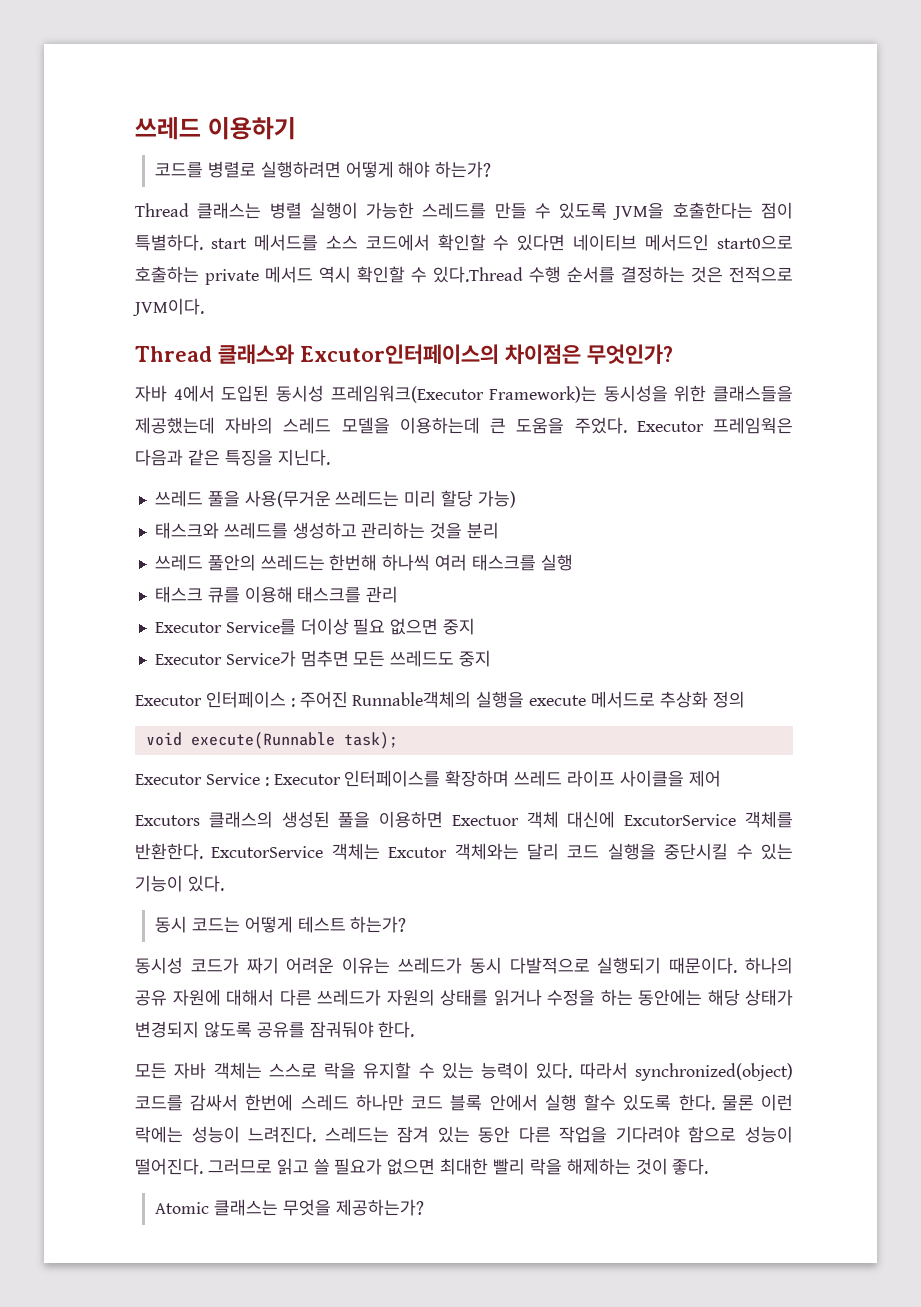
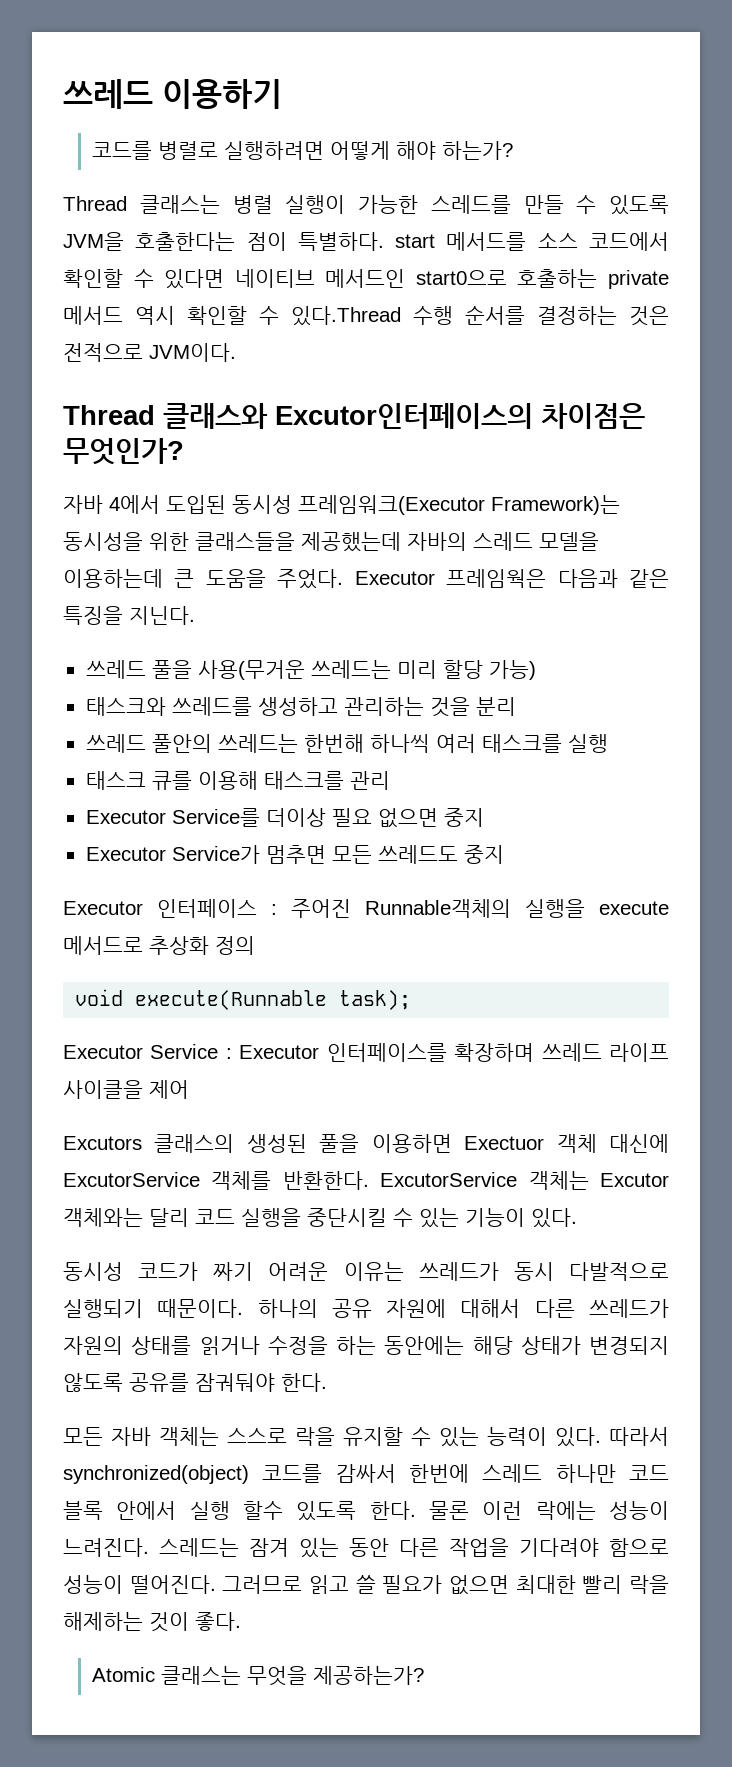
[154,916,407,933] // 동시 코드는 어떻게 테스트 하는가? -> (577, 1218) none

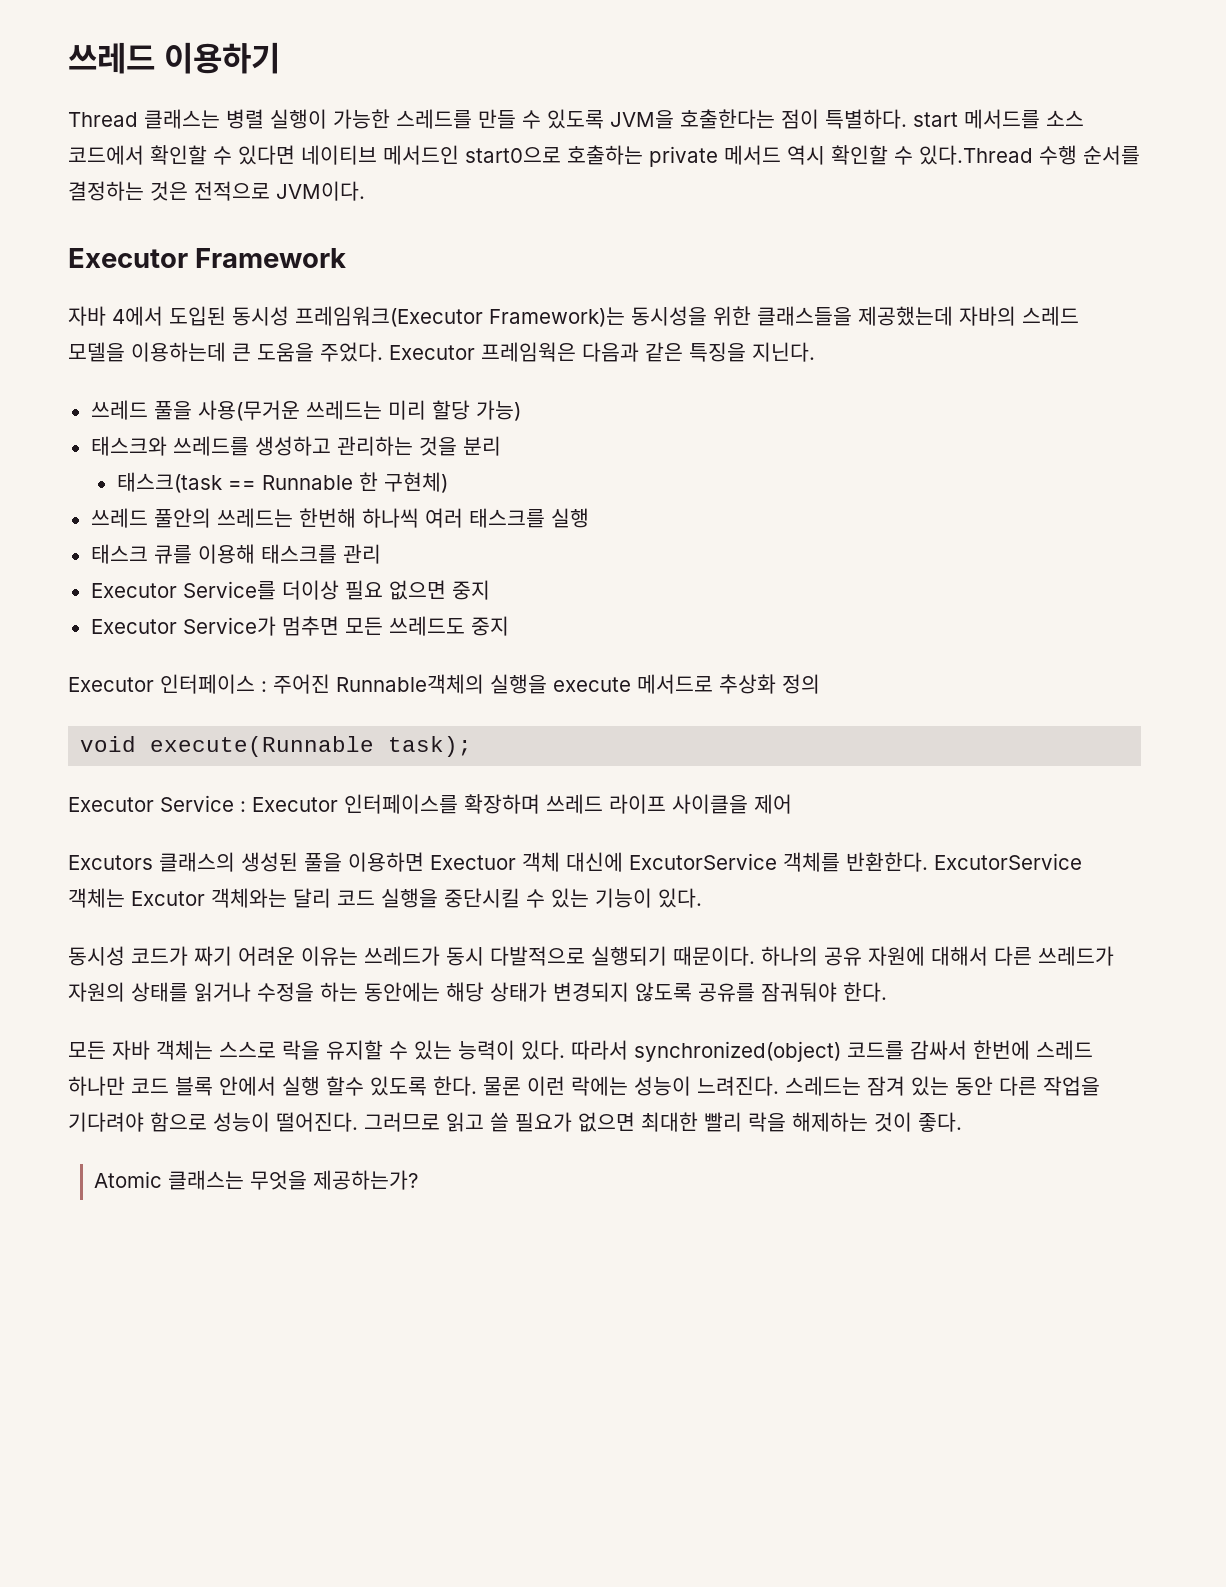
[92,141,514,160] // 코드를 병렬로 실행하려면 어떻게 해야 하는가? -> (280, 58) none
[63,403,645,429] [63,438,184,465] Thread 클래스와 Excutor인터페이스의 차이점은 무엇인가? -> [68,248,347,268] Executor Framework
(516, 706) none -> [116,472,448,493] // 태스크(task == Runnable 한 구현체)

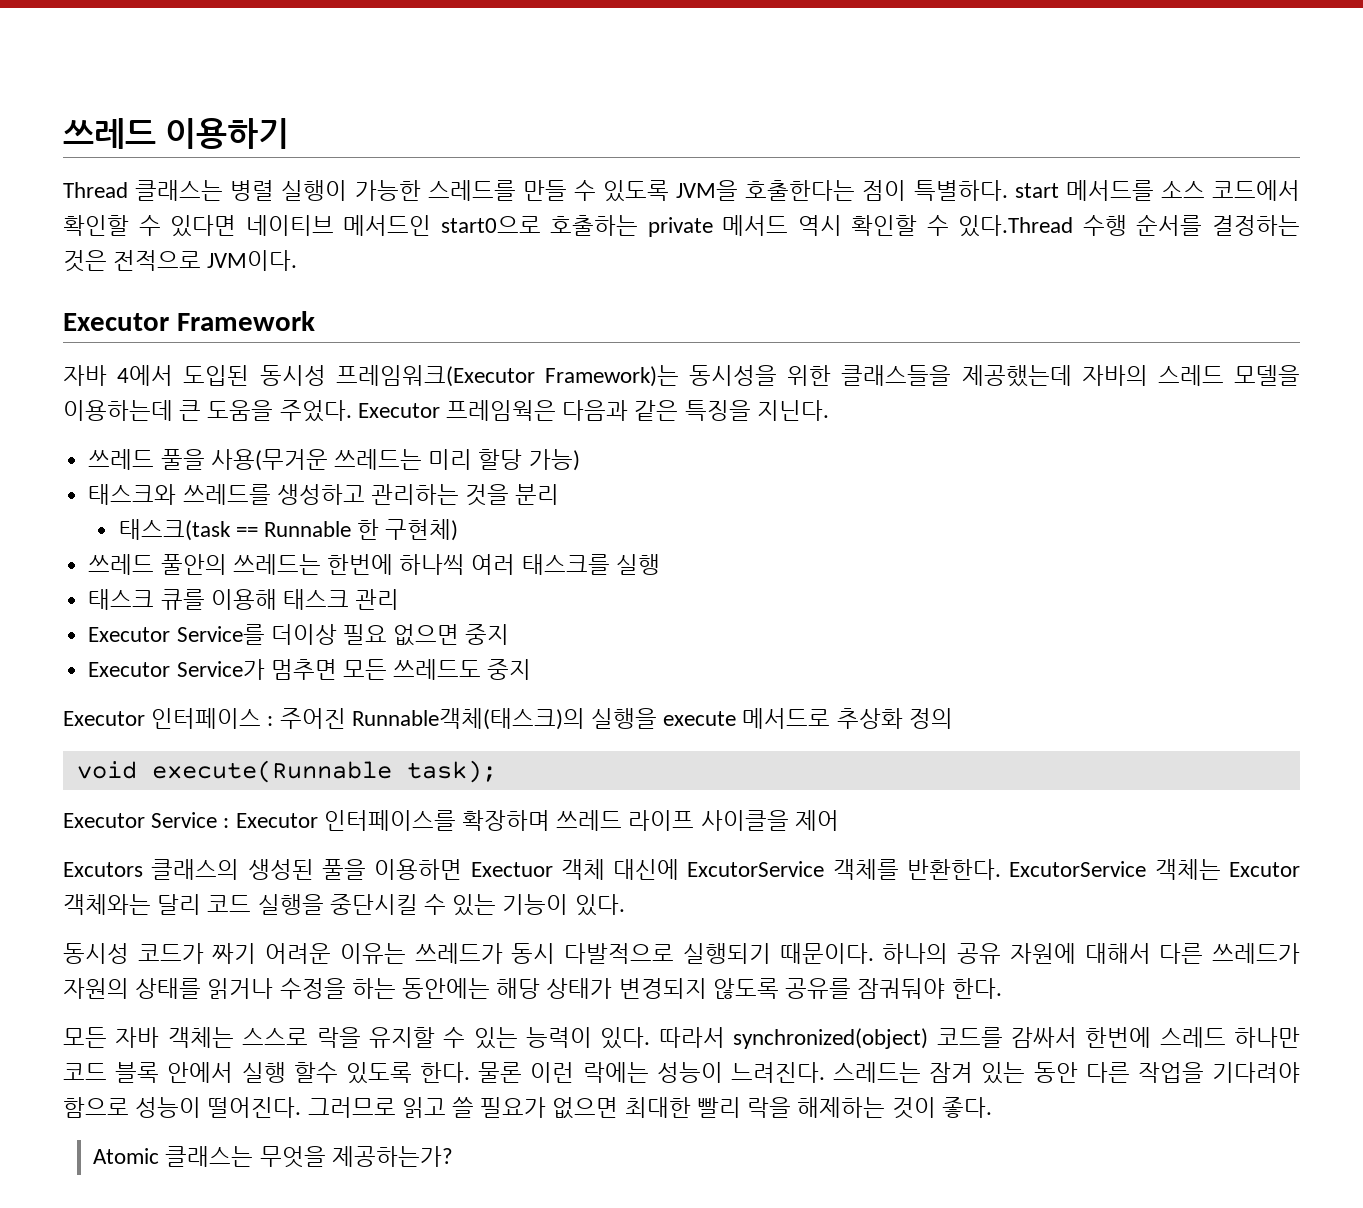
[298,508,356,528] 한번해 -> [326,554,393,575] 한번에
[260,544,337,564] 태스크를 -> [282,589,349,610] 태스크
[336,674,484,694] Runnable객체의 -> [351,708,585,730] Runnable객체(태스크)의

